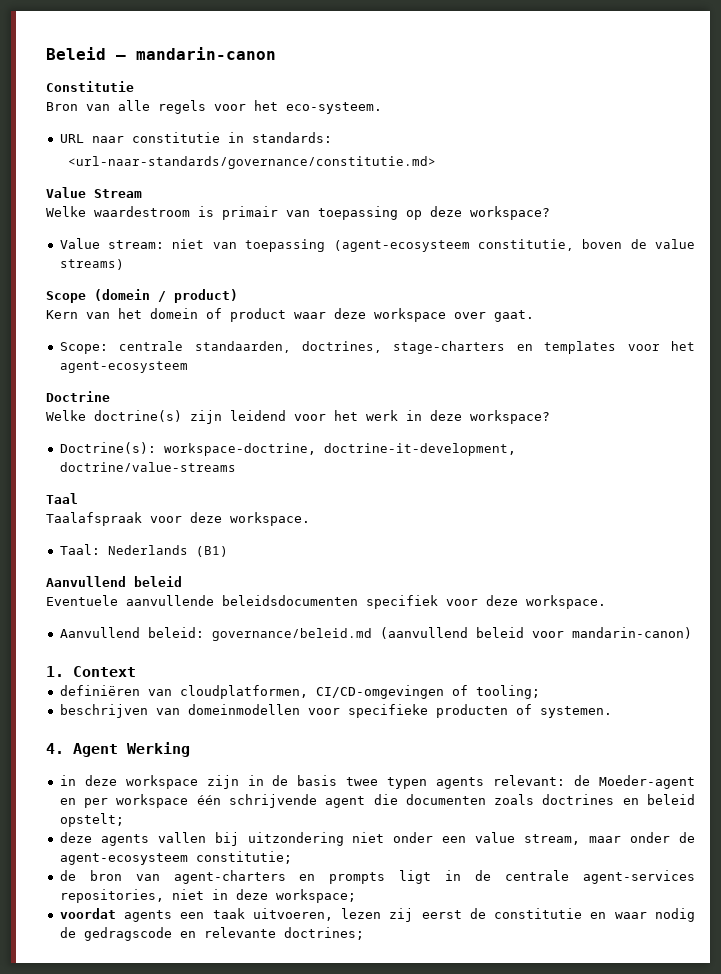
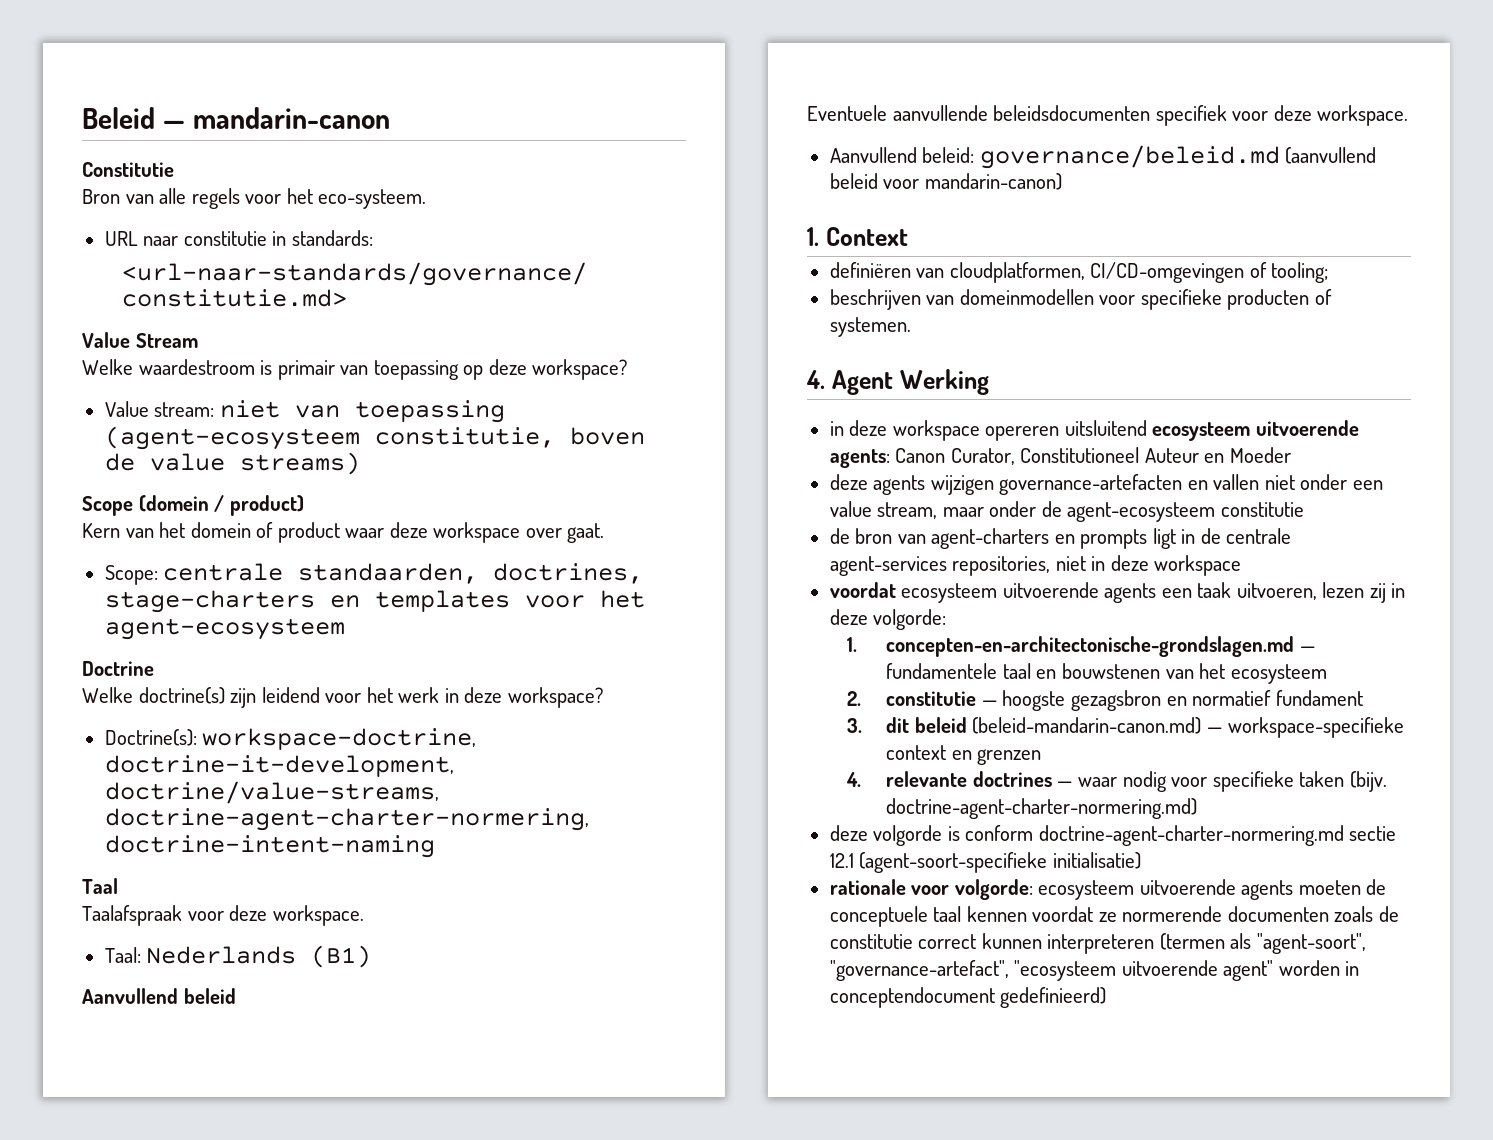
[59,462,236,472] doctrine/value-streams -> [104,781,439,804] [104,808,589,831] [104,835,435,858] doctrine/value-streams, doctrine-agent-charter-normering, doctrine-intent-naming
[206,775,695,789] [59,794,695,808] [59,813,124,827] [59,832,344,846] zijn in de basis twee typen agents relevant: de Moeder-agent en per workspace één schrijvende agent die documenten zoals doctrines en beleid opstelt; // deze agents vallen bij uitzondering -> [985,420,1359,441] [829,447,1291,468] [829,474,1260,495] opereren uitsluitend ecosysteem uitvoerende agents: Canon Curator, Constitutioneel Auteur en Moeder // deze agents wijzigen governance-artefacten en vallen
[195,851,292,864] constitutie; -> [1220,502,1304,517] constitutie
[275,889,356,903] [59,908,116,919] workspace; // voordat -> [1154,555,1242,576] [829,582,1099,603] workspace // voordat ecosysteem uitvoerende
[421,908,696,922] [59,927,364,941] eerst de constitutie en waar nodig de gedragscode en relevante doctrines; -> [1391,583,1406,598] [829,609,947,630] [846,636,1315,657] [886,663,1327,684] [846,690,1363,711] [846,717,1404,738] [886,745,1042,765] [845,771,1387,792] [886,798,1198,819] [829,825,1397,846] [829,852,1141,873] [829,879,1387,900] [829,906,1399,927] [829,933,1366,954] [829,960,1360,981] [829,987,1107,1008] in deze volgorde: // 1. concepten-en-architectonische-grondslagen.md — fundamentele taal en bouwstenen van het ecosysteem // 2. constitutie — hoogste gezagsbron en normatief fundament // 3. dit beleid (beleid-mandarin-canon.md) — workspace-specifieke context en grenzen // 4. relevante doctrines — waar nodig voor specifieke taken (bijv. doctrine-agent-charter-normering.md) // deze volgorde is conform doctrine-agent-charter-normering.md sectie 12.1 (agent-soort-specifieke initialisatie) // rationale voor volgorde: ecosysteem uitvoerende agents moeten de conceptuele taal kennen voordat ze normerende documenten zoals de constitutie correct kunnen interpreteren (termen als "agent-soort", "governance-artefact", "ecosysteem uitvoerende agent" worden in conceptendocument gedefinieerd)

